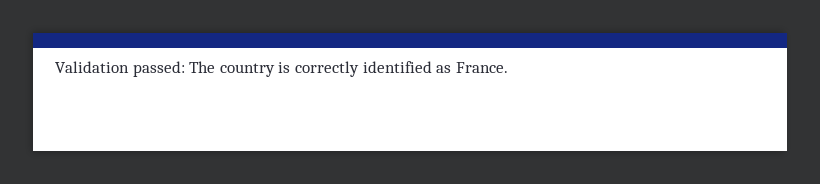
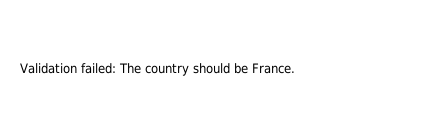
[132,61,185,77] passed: -> [80,63,116,74] failed:
[278,61,452,77] is correctly identified as -> [192,63,248,74] should be

